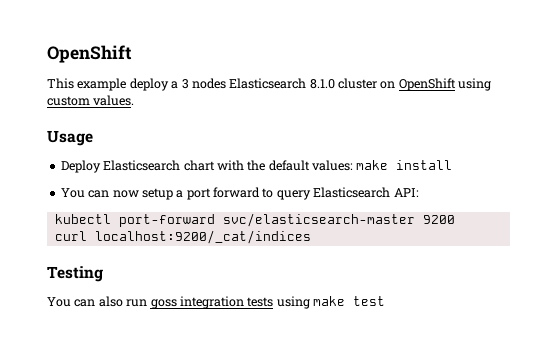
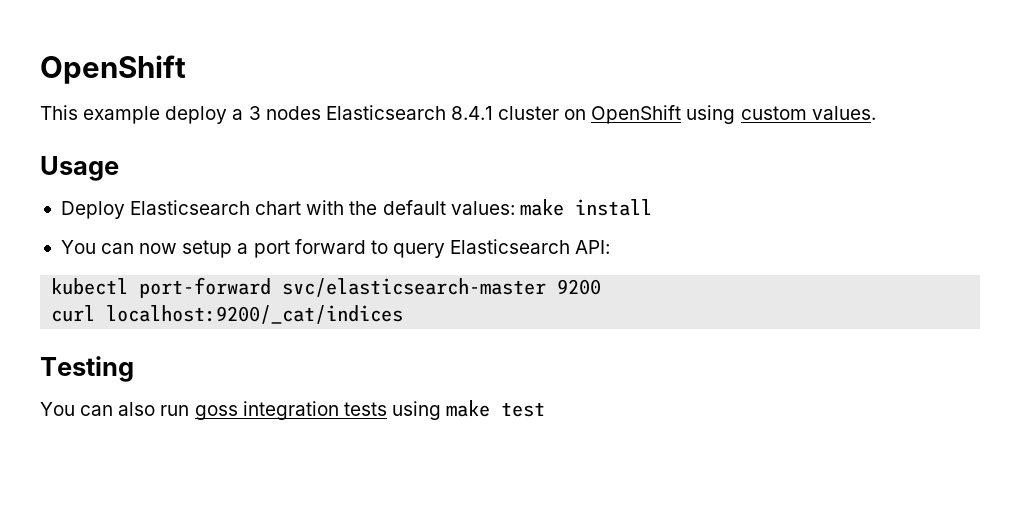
[309,79,335,89] 8.1.0 -> [450,106,493,120] 8.4.1

